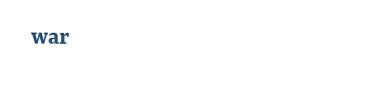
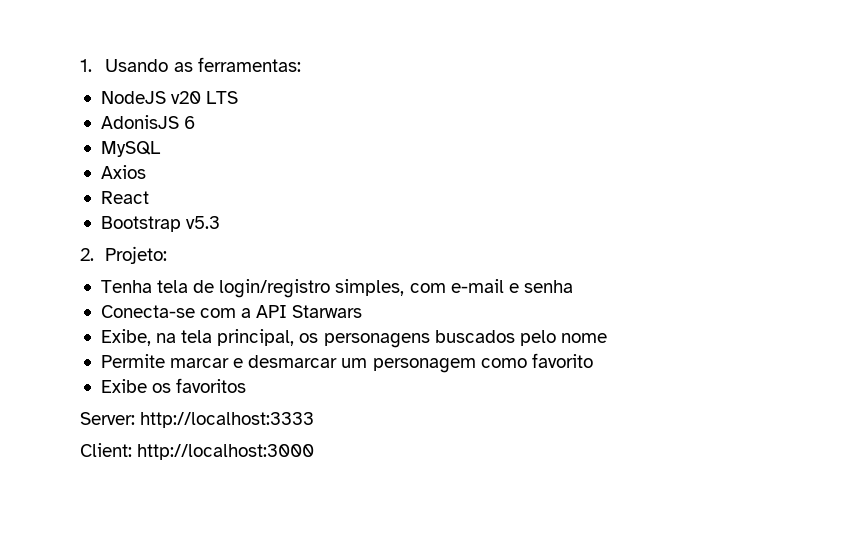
[30,32,70,44] war -> [80,57,301,72] [100,91,239,104] [100,115,196,129] [100,141,161,157] [100,165,146,179] [100,191,149,204] [100,216,221,232] [80,246,168,264] [100,279,573,298] [100,305,363,318] [100,329,607,348] [100,353,593,373] [100,378,247,393] [80,412,315,428] [80,443,315,460] 1. Usando as ferramentas: // NodeJS v20 LTS // AdonisJS 6 // MySQL // Axios // React // Bootstrap v5.3 // 2. Projeto: // Tenha tela de login/registro simples, com e-mail e senha // Conecta-se com a API Starwars // Exibe, na tela principal, os personagens buscados pelo nome // Permite marcar e desmarcar um personagem como favorito // Exibe os favoritos // Server: http://localhost:3333 // Client: http://localhost:3000

